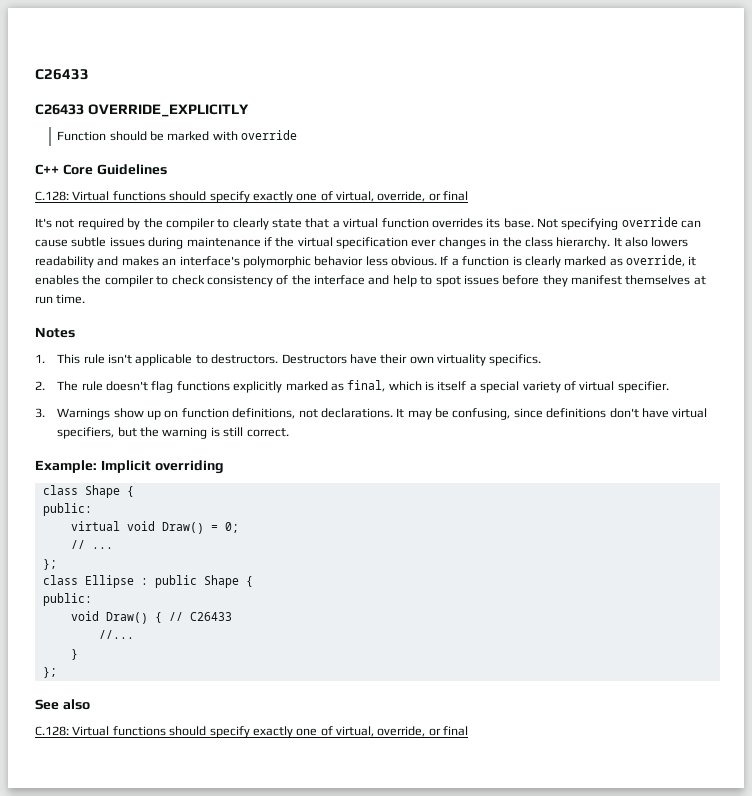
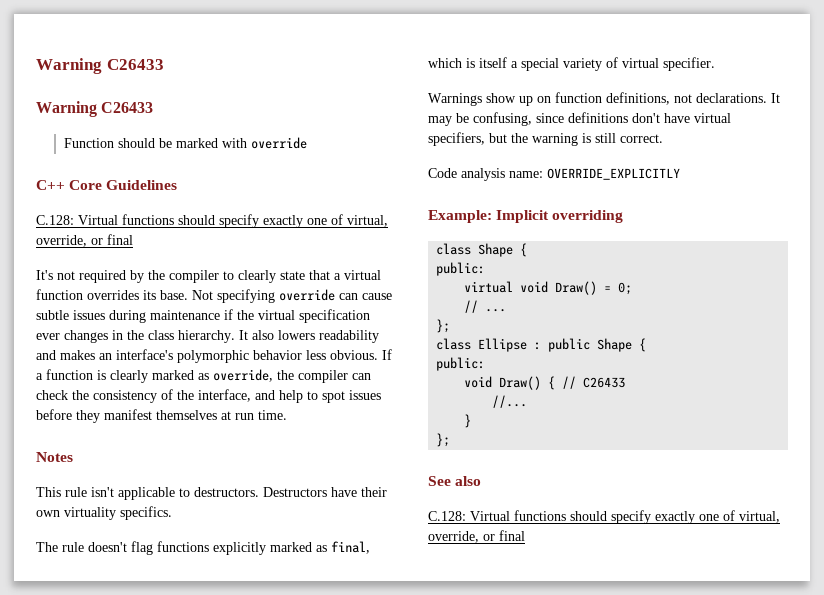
[35,69,89,80] [35,104,249,117] C26433 // C26433 OVERRIDE_EXPLICITLY -> [36,58,164,74] [36,101,154,117] Warning C26433 // Warning C26433
[688,256,697,266] [35,275,205,287] it enables the compiler to check -> [277,370,371,383] [36,390,89,400] the compiler can check the
[314,275,365,285] interface -> [198,389,251,402] interface,
[35,354,45,363] 1. -> (73, 457) none
[35,381,45,390] 2. -> (172, 513) none
[35,408,45,418] 3. -> (715, 64) none
(289, 432) none -> [428,168,680,181] // Code analysis name: OVERRIDE_EXPLICITLY

